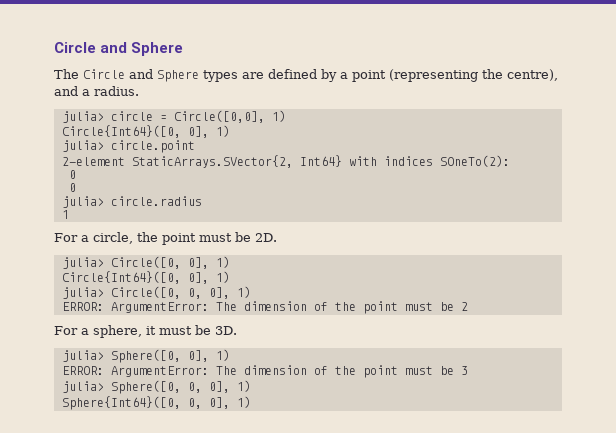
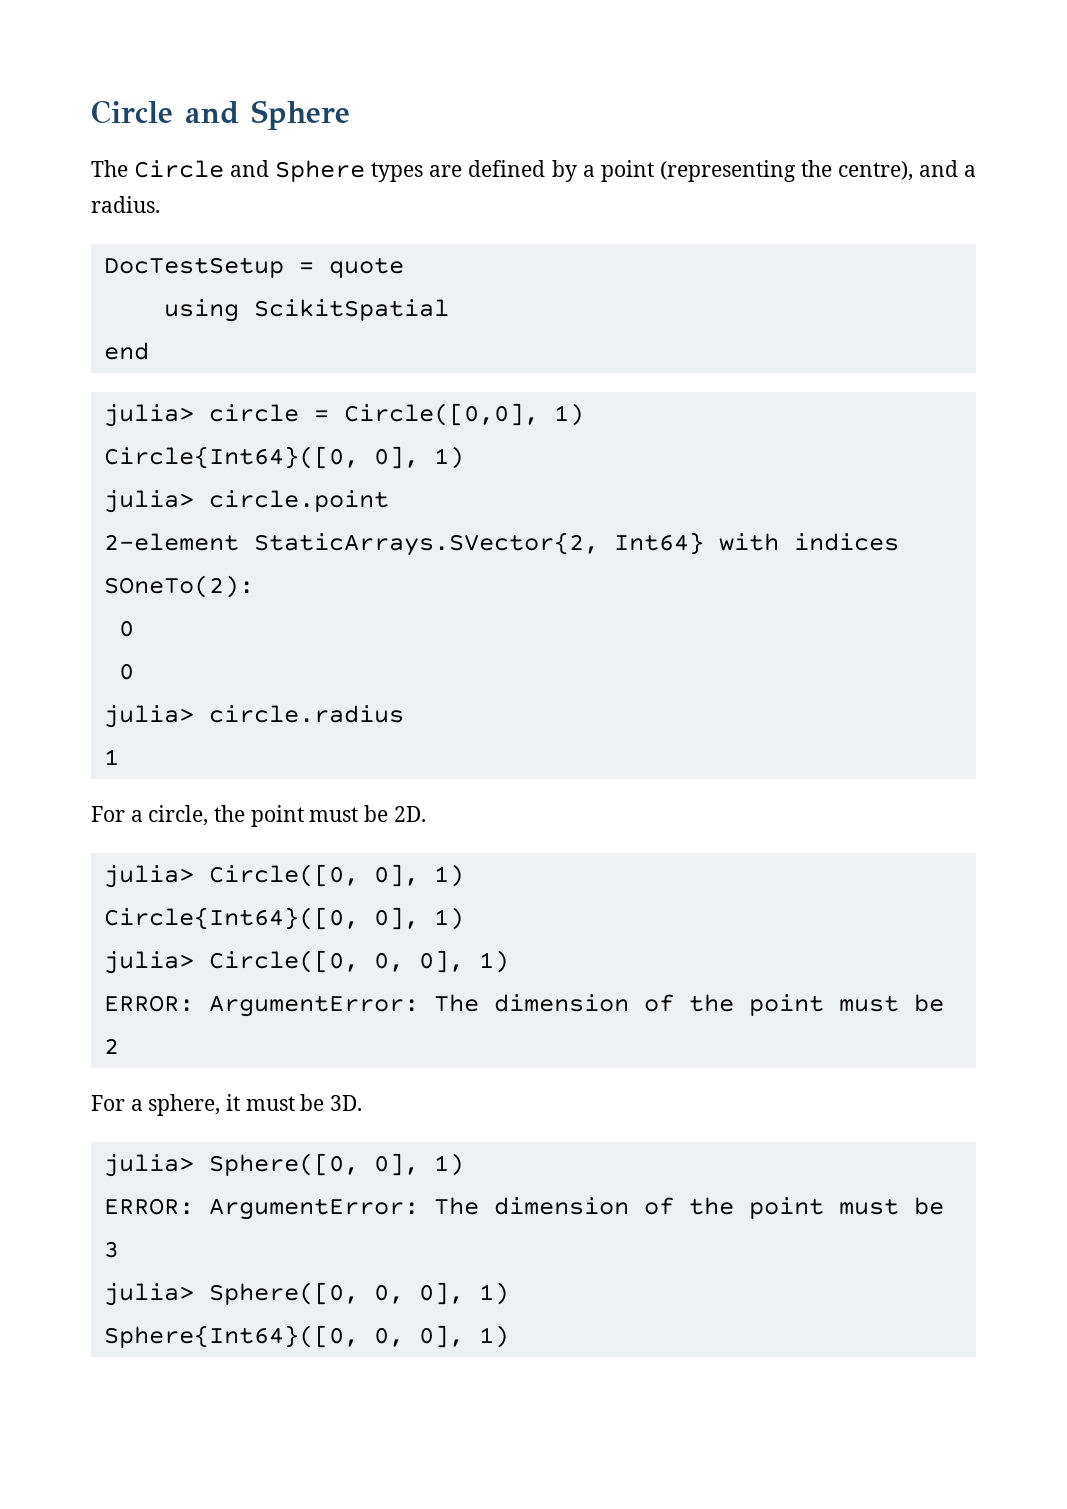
(139, 91) none -> [103,257,404,278] [163,299,449,322] [103,342,149,360] // DocTestSetup = quote // using ScikitSpatial // end

